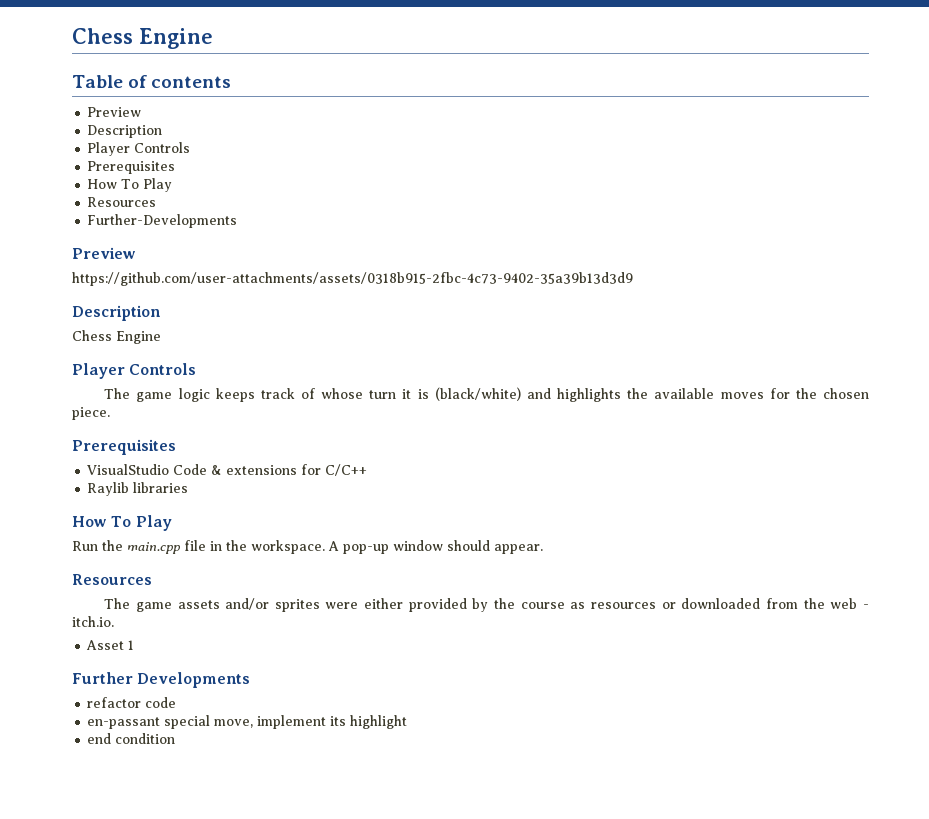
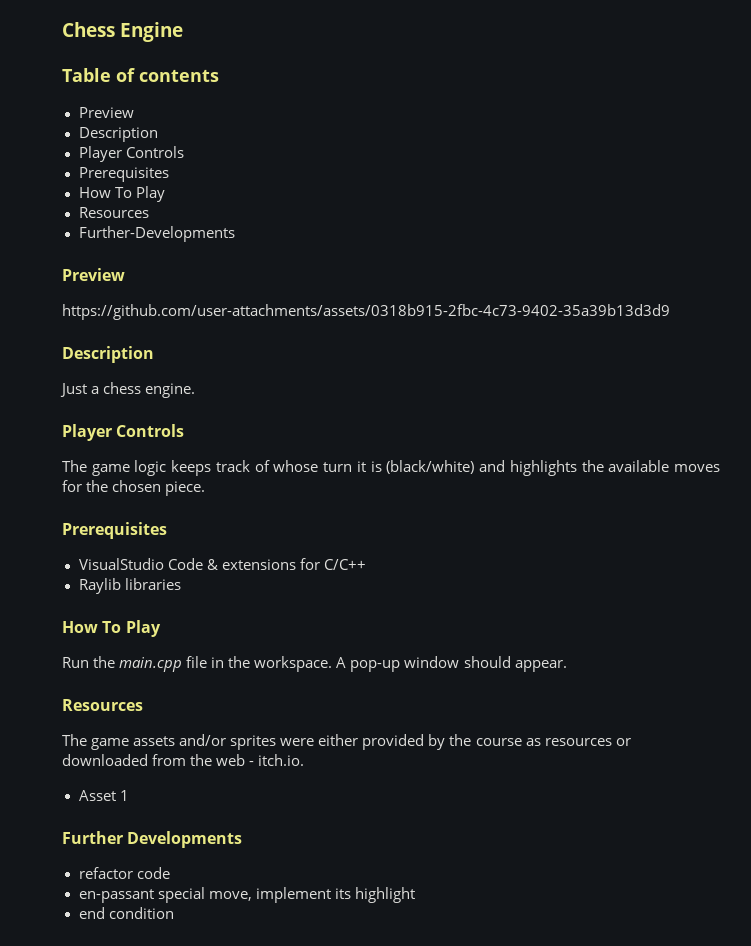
[72,330,161,344] Chess Engine -> [60,382,196,398] Just a chess engine.

